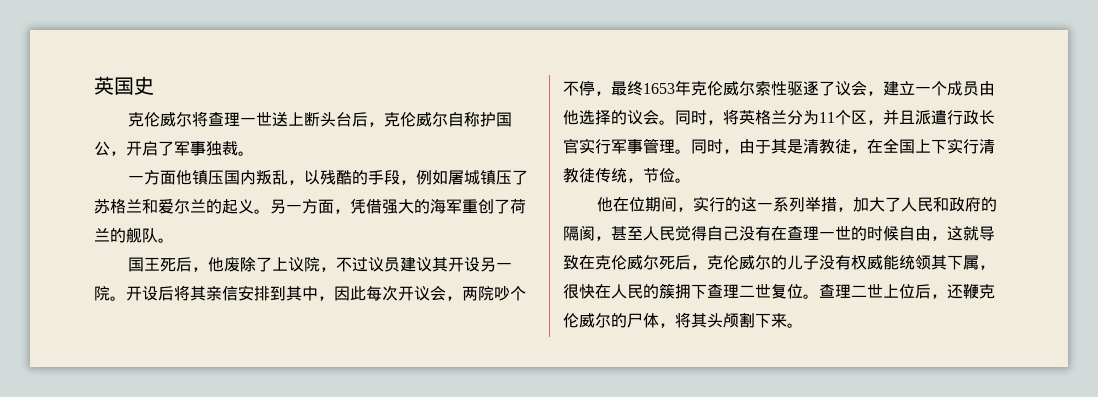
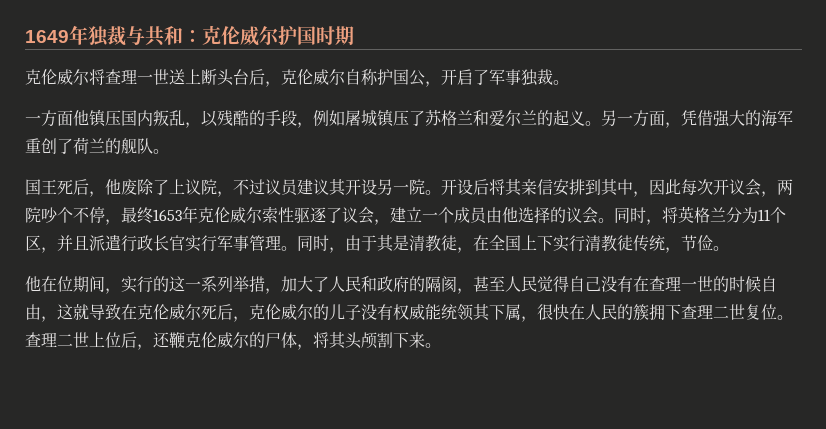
[94,76,154,95] 英国史 -> [25,25,354,47] 1649年独裁与共和：克伦威尔护国时期

